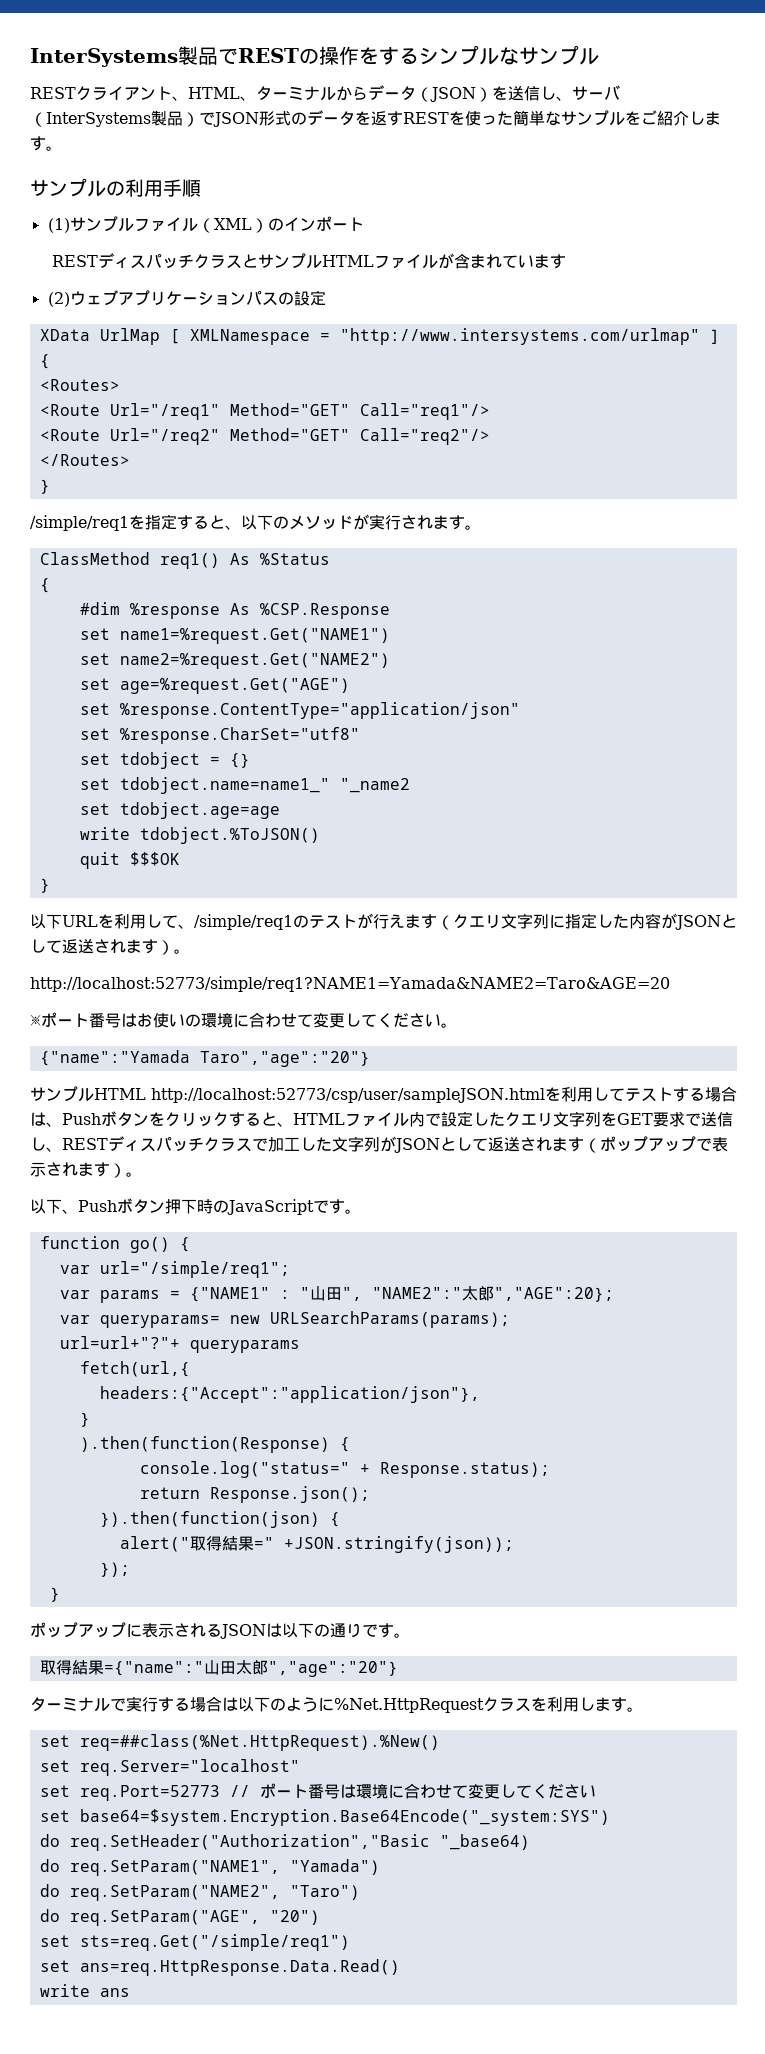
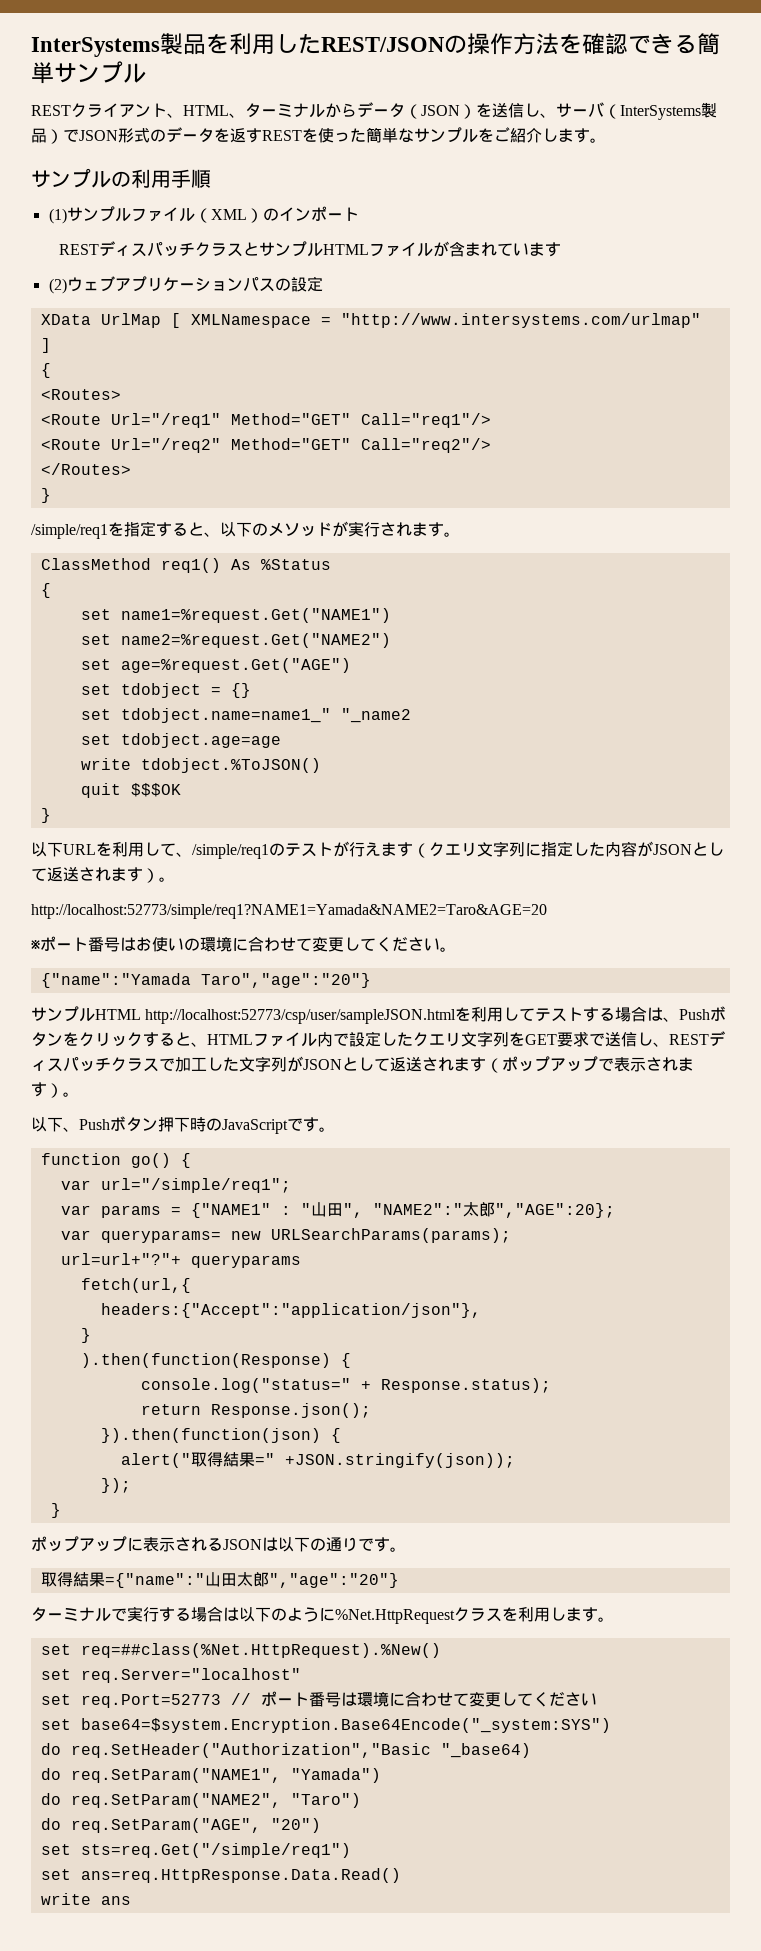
[30,45,519,67] InterSystems製品でRESTの操作をするシンプルな -> [31,33,720,57] [31,62,54,84] InterSystems製品を利用したREST/JSONの操作方法を確認できる簡単
[79,602,390,619] // #dim %response As %CSP.Response -> (51, 590) none
[79,702,520,719] [79,727,360,744] // set %response.ContentType="application/json" // set %response.CharSet="utf8" -> (351, 665) none

